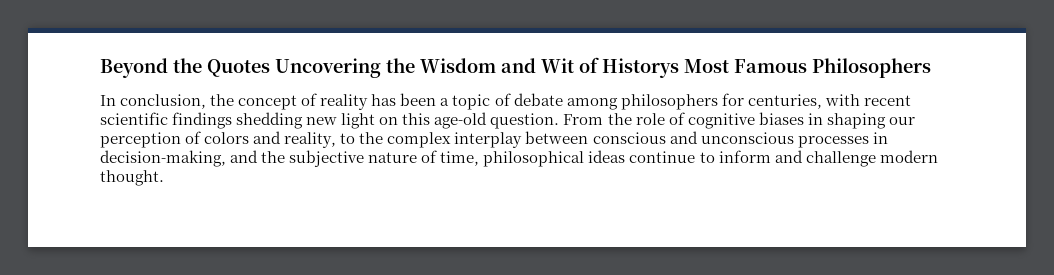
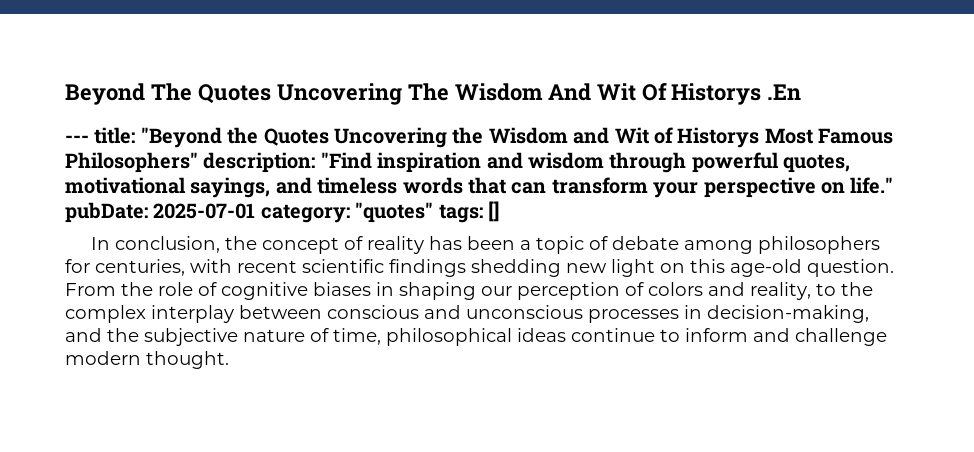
(168, 68) none -> [150,83,802,105] [65,127,222,148] The Quotes Uncovering The Wisdom And Wit Of Historys .En // --- title: "Beyond
[812,58,931,78] Philosophers -> [65,152,851,173] [65,177,894,198] [65,201,500,223] Philosophers" description: "Find inspiration and wisdom through powerful quotes, motivational sayings, and timeless words that can transform your perspective on life." pubDate: 2025-07-01 category: "quotes" tags: []

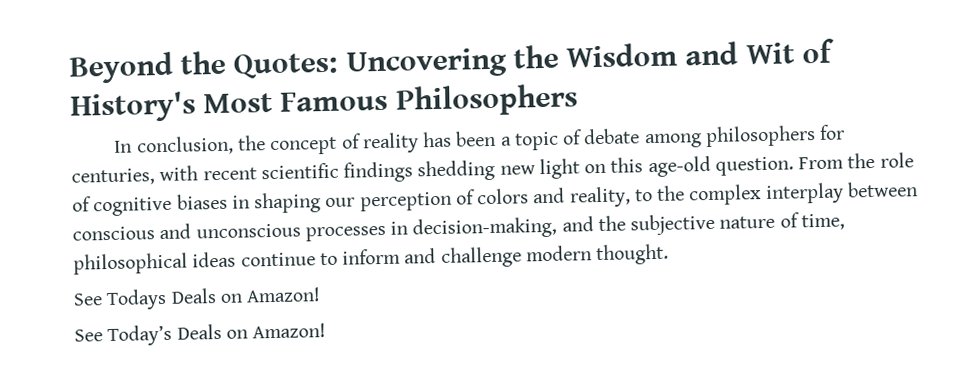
[150,83,802,105] [65,127,329,148] The Quotes Uncovering The Wisdom And Wit Of Historys .En // --- title: "Beyond the Quotes -> [180,50,339,79] the Quotes:
[677,127,760,148] Historys -> [70,91,196,123] History's
[65,152,851,173] [65,177,894,198] [65,201,500,223] Philosophers" description: "Find inspiration and wisdom through powerful quotes, motivational sayings, and timeless words that can transform your perspective on life." pubDate: 2025-07-01 category: "quotes" tags: [] -> [395,83,578,117] Philosophers
(229, 360) none -> [73,287,322,311] [74,323,327,347] // See Todays Deals on Amazon! // See Today’s Deals on Amazon!

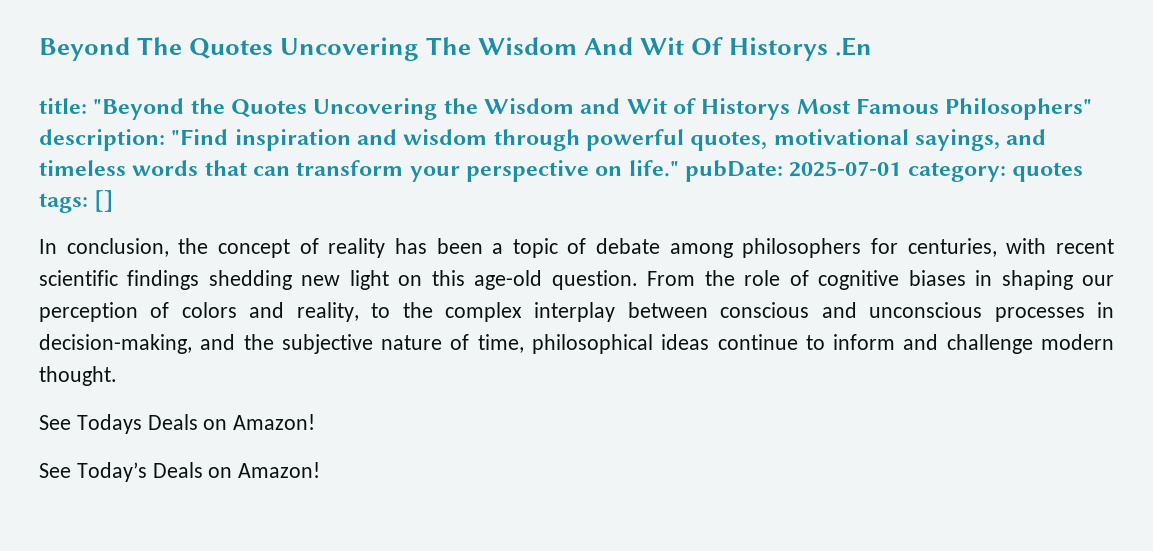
[180,50,339,79] the Quotes: -> [137,37,873,61] [39,98,308,120] The Quotes Uncovering The Wisdom And Wit Of Historys .En // title: "Beyond the Quotes
[70,91,196,123] History's -> [701,98,791,120] Historys
[395,83,578,117] Philosophers -> [945,98,1093,120] [39,129,1047,151] [39,160,1084,182] [39,190,115,213] Philosophers" description: "Find inspiration and wisdom through powerful quotes, motivational sayings, and timeless words that can transform your perspective on life." pubDate: 2025-07-01 category: quotes tags: []

